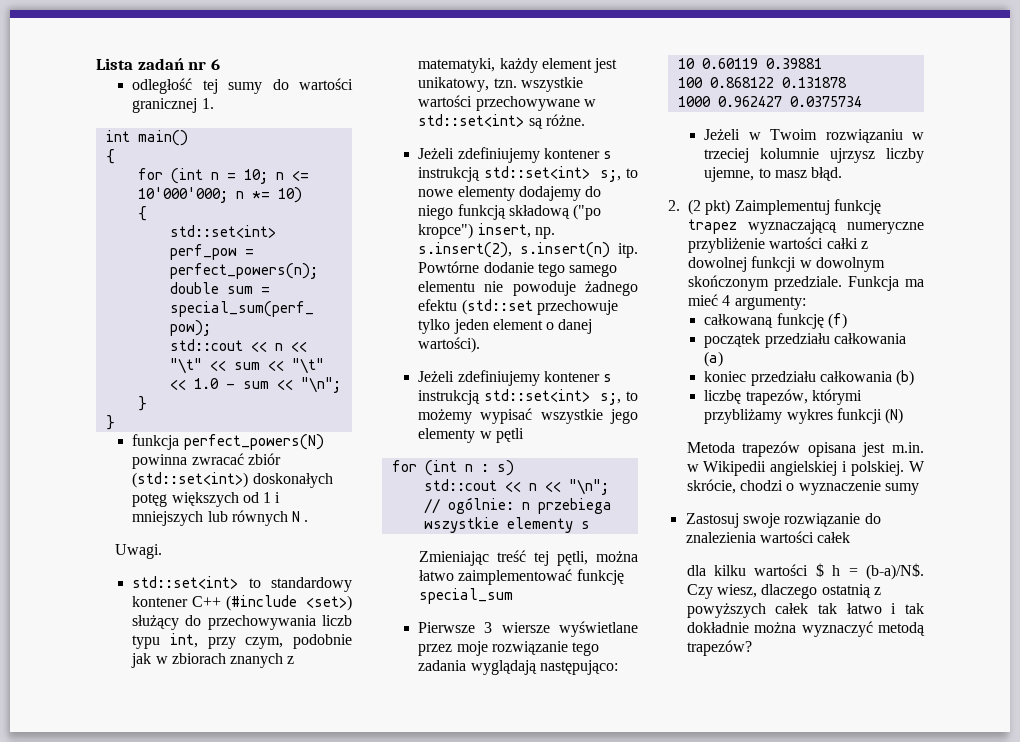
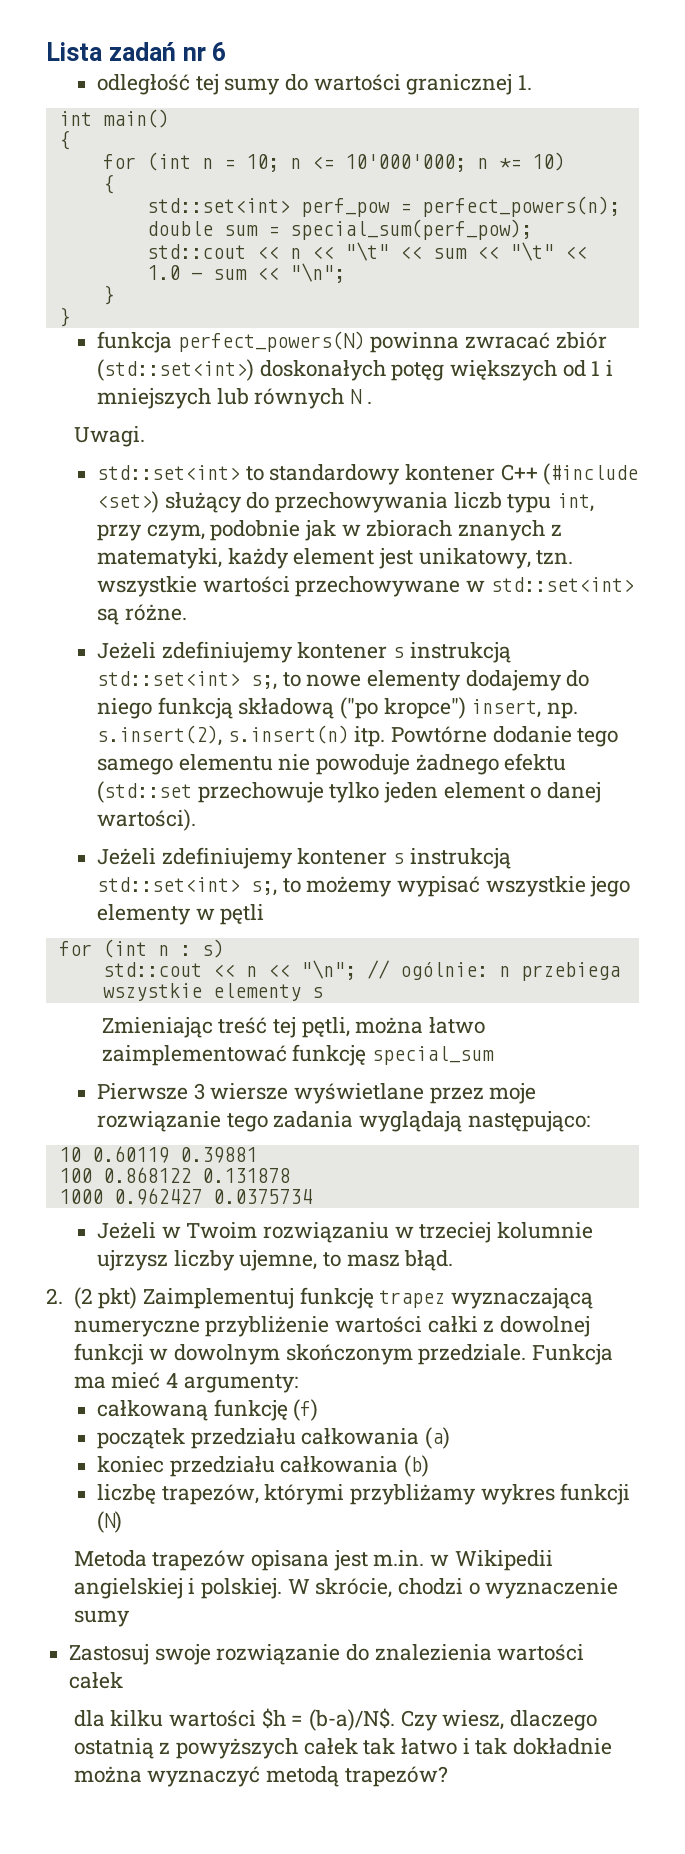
[815,563,841,577] $ h -> [261,1708,286,1729] $h

